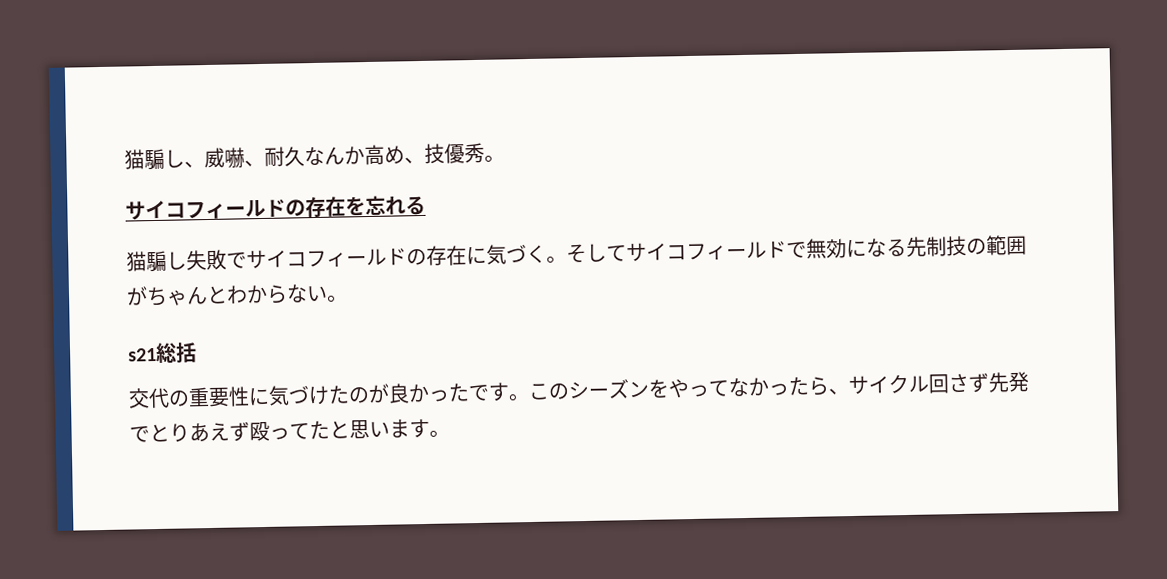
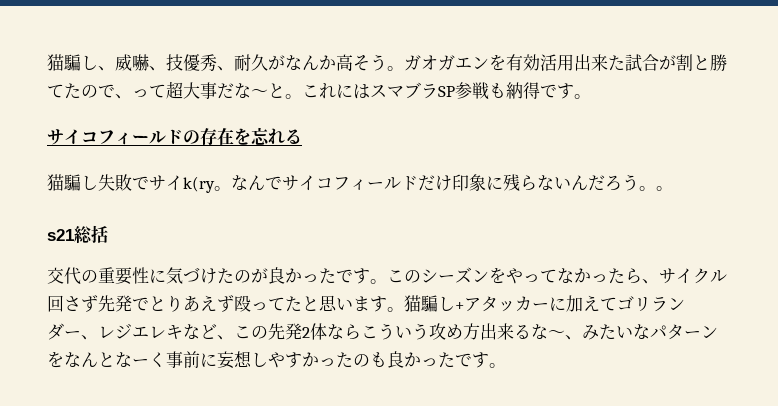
[264,142,485,167] 耐久なんか高め、技優秀 -> [166,54,727,72] [47,81,574,100] 技優秀、耐久がなんか高そう。ガオガエンを有効活用出来た試合が割と勝てたので、って超大事だな〜と。これにはスマブラSP参戦も納得です
[286,235,1027,268] [126,284,328,307] コフィールドの存在に気づく。そしてサイコフィールドで無効になる先制技の範囲がちゃんとわからない -> [183,174,656,193] k(ry。なんでサイコフィールドだけ印象に残らないんだろう。
(450, 433) none -> [404,295,685,312] [47,323,718,340] [47,351,506,369] 猫騙し+アタッカーに加えてゴリランダー、レジエレキなど、この先発2体ならこういう攻め方出来るな〜、みたいなパターンをなんとなーく事前に妄想しやすかったのも良かったです。

